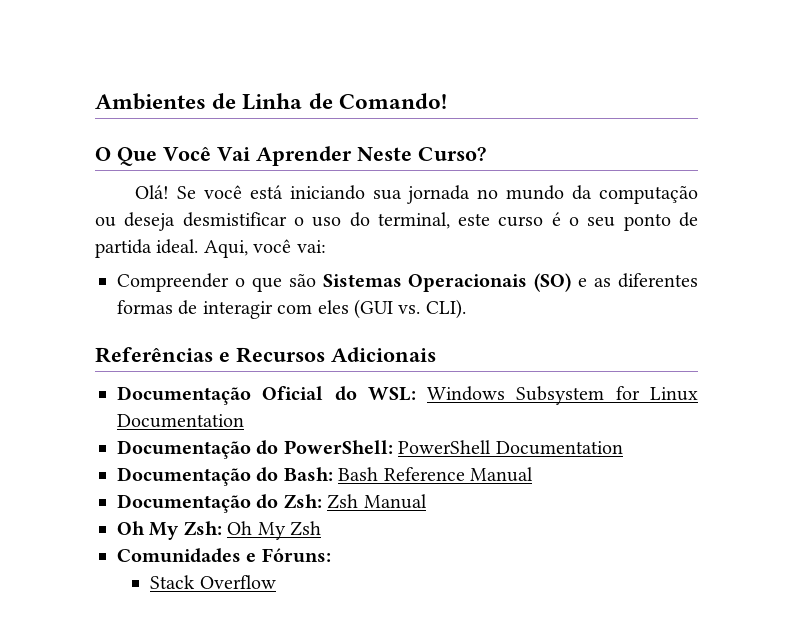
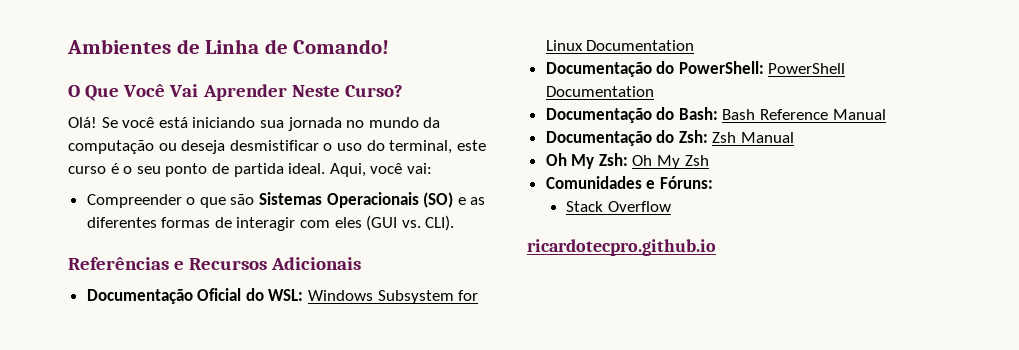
(276, 582) none -> [527,239,716,256] // ricardotecpro.github.io

